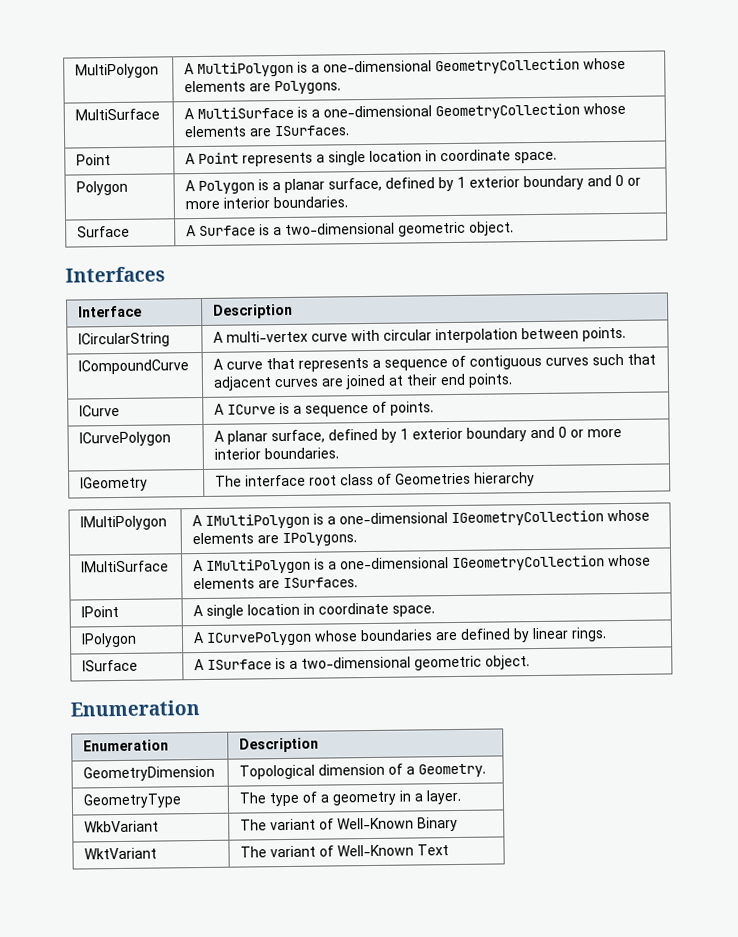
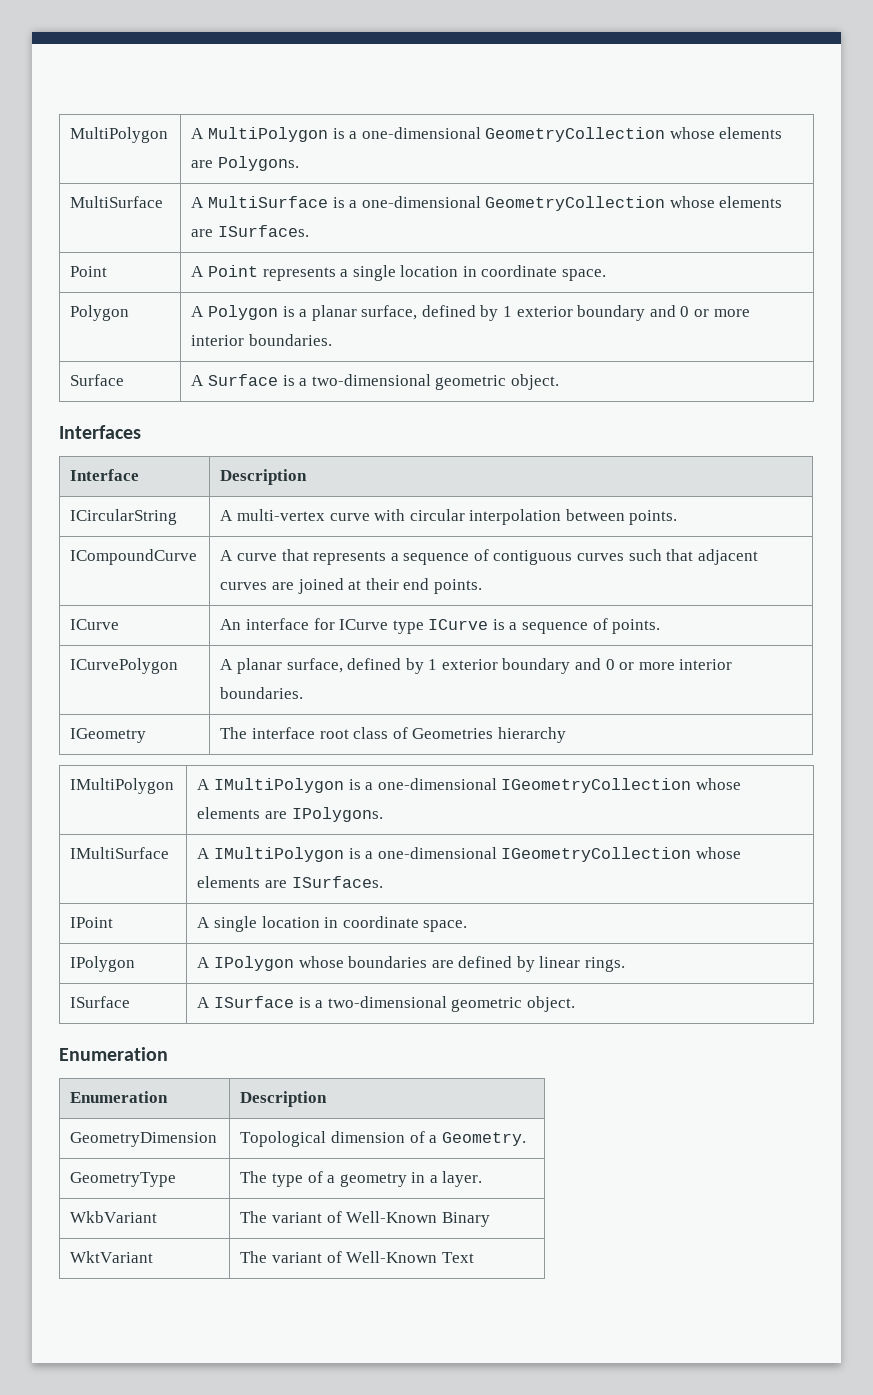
[214,403,225,415] A -> [220,618,424,634] An interface for ICurve type
[206,631,313,646] ICurvePolygon -> [213,956,294,971] IPolygon

